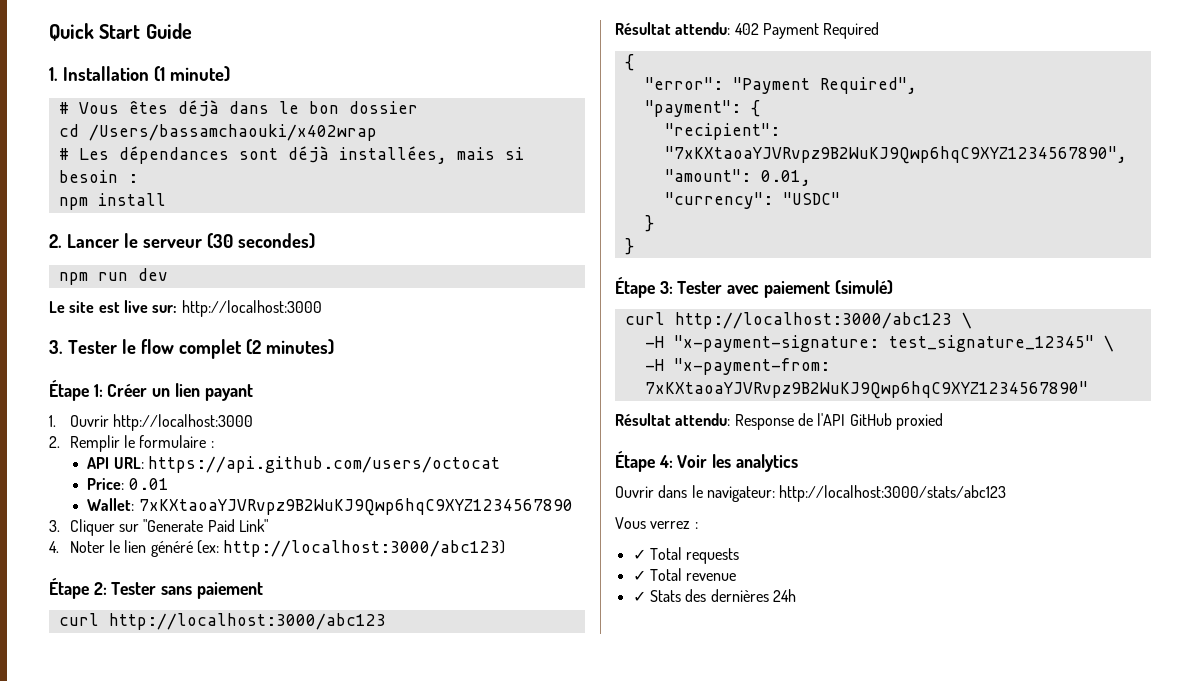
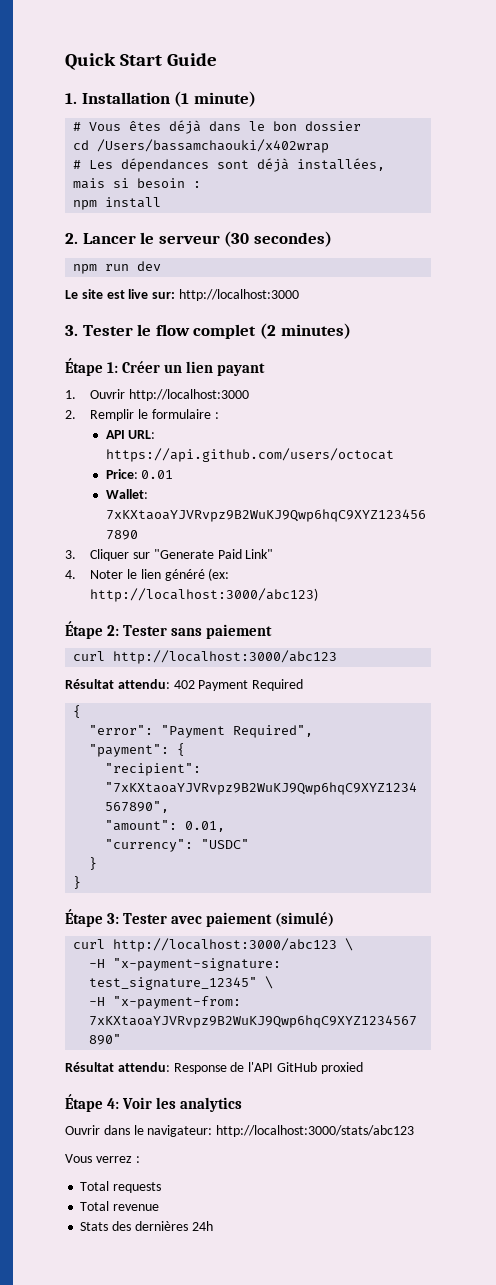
[632,549,646,560] ✓ -> (140, 1159) none
[632,570,646,581] ✓ -> (162, 1187) none
[632,591,646,602] ✓ -> (160, 1207) none

